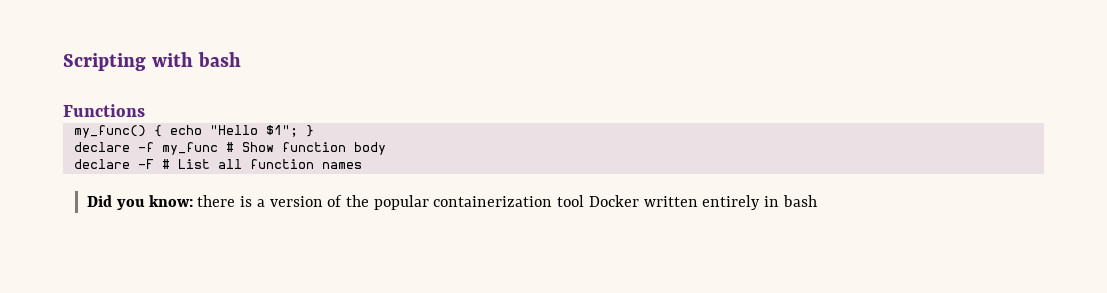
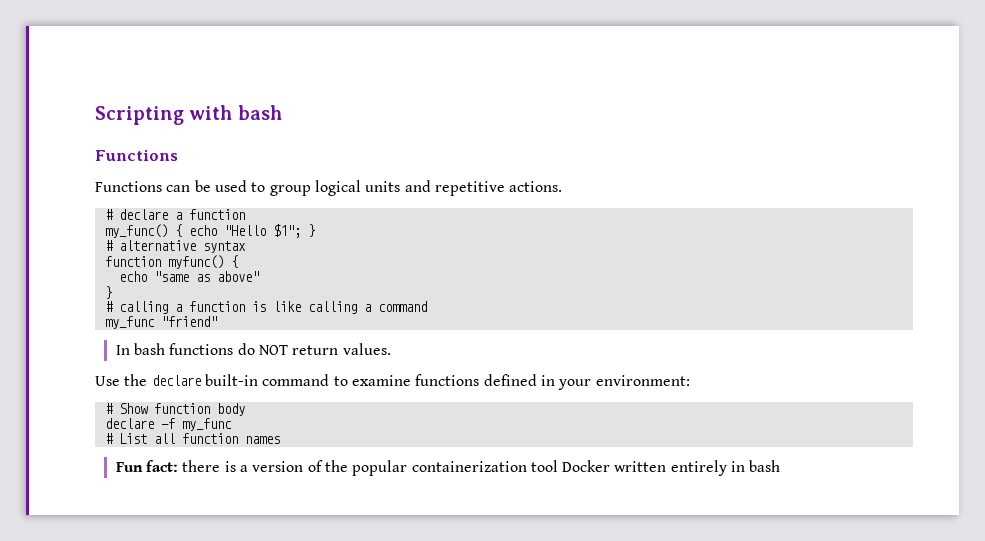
(145, 110) none -> [95,180,563,196] [104,209,245,220] // Functions can be used to group logical units and repetitive actions. // # declare a function
[73,142,218,155] declare -f my_func -> [104,240,246,253] [104,255,238,269] [118,271,259,282] [104,286,112,299] [104,301,427,314] [104,316,217,329] [115,343,391,355] [95,374,690,390] # alternative syntax // function myfunc() { // echo "same as above" // } // # calling a function is like calling a command // my_func "friend" // In bash functions do NOT return values. // Use the declare built-in command to examine functions defined in your environment: //
[137,159,154,169] -F -> [160,418,232,431] -f my_func //
[87,195,193,210] Did you know: -> [115,460,178,472] Fun fact:

